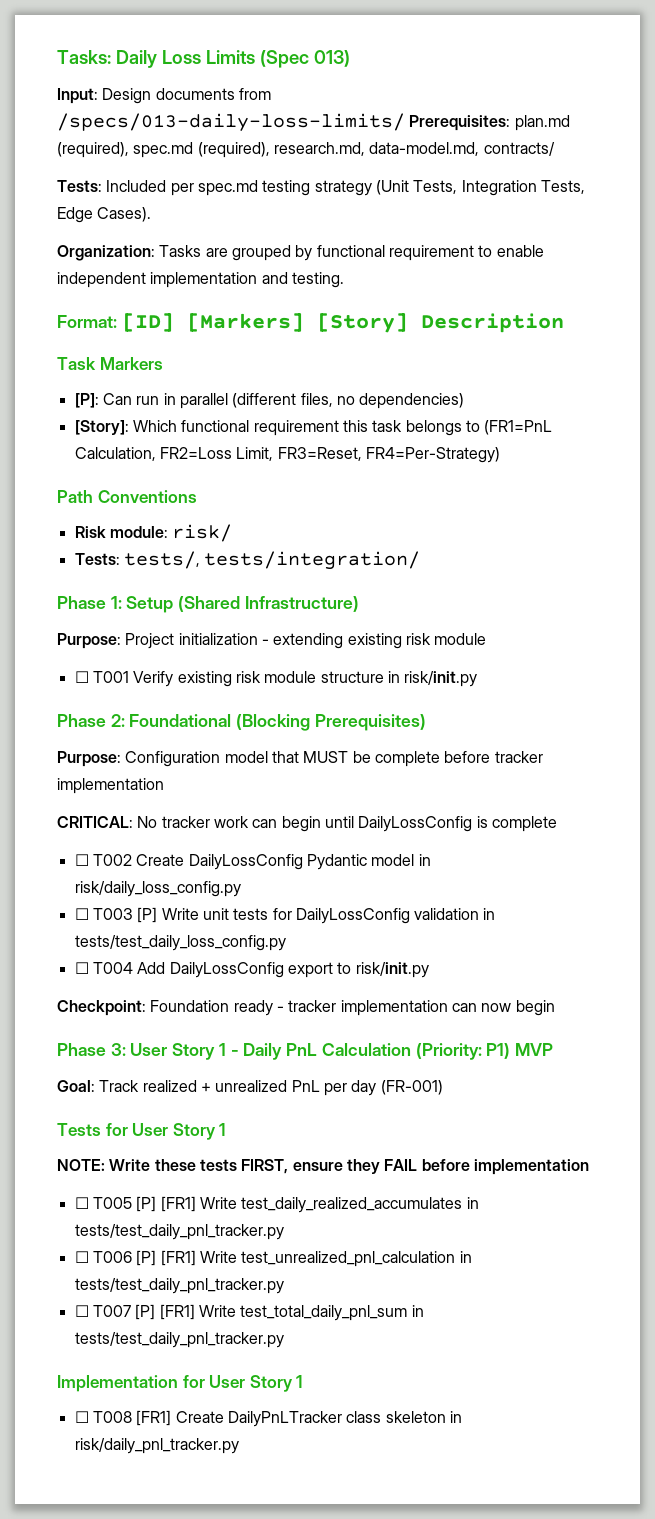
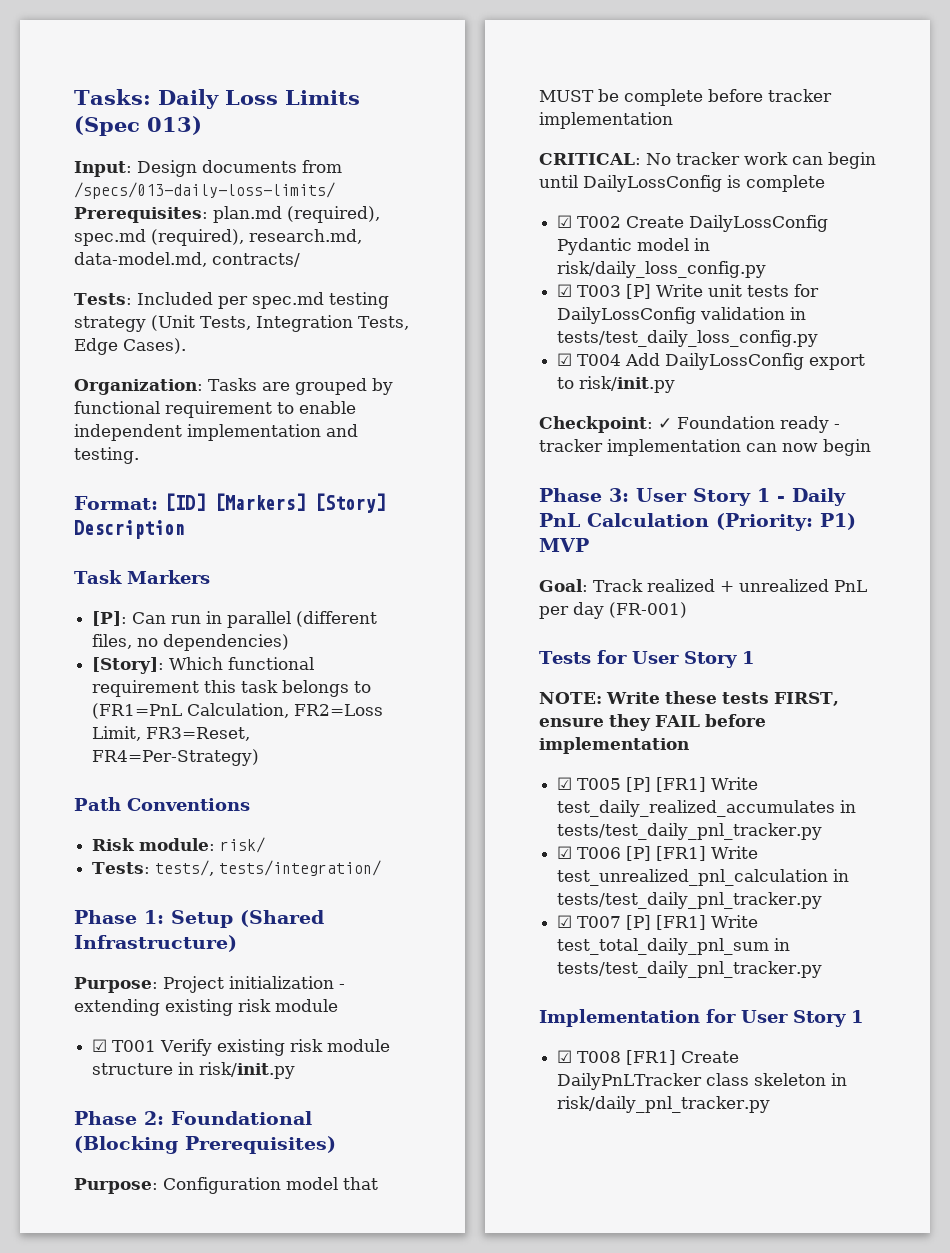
[74,671,89,683] ☐ -> [92,1039,108,1052] ☑
[74,854,89,866] ☐ -> [557,215,573,228] ☑
[74,908,89,920] ☐ -> [557,284,573,297] ☑
[74,962,89,974] ☐ -> [557,353,573,366] ☑
(146, 1008) none -> [658,418,672,429] ✓
[74,1197,89,1209] ☐ -> [557,777,573,790] ☑
[74,1251,89,1263] ☐ -> [557,846,573,859] ☑
[74,1305,89,1317] ☐ -> [557,915,573,928] ☑
[74,1411,89,1423] ☐ -> [557,1050,573,1063] ☑

